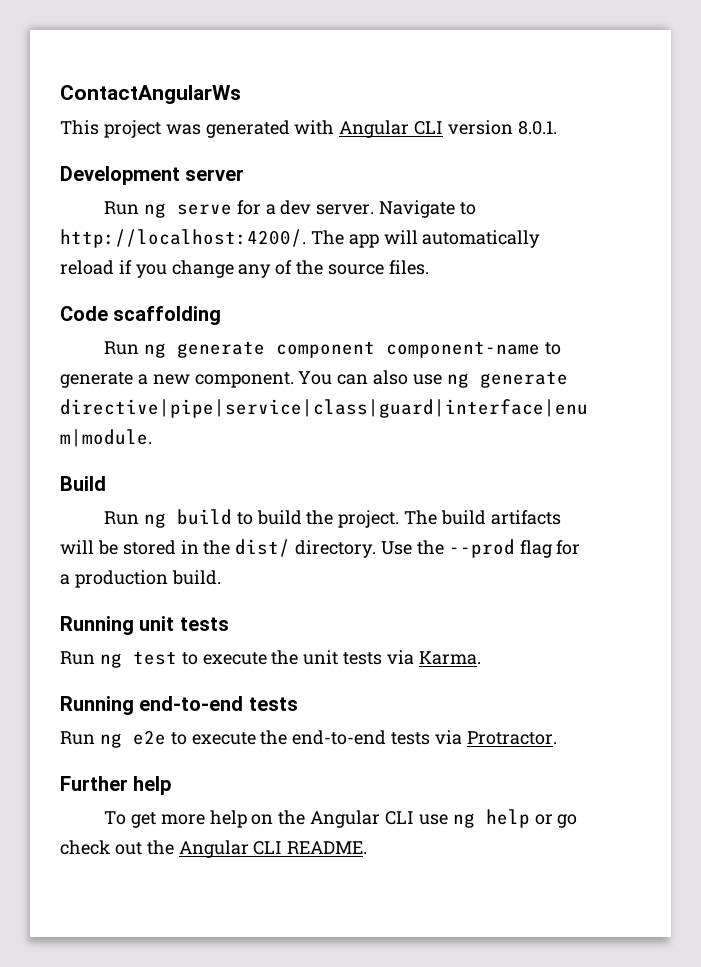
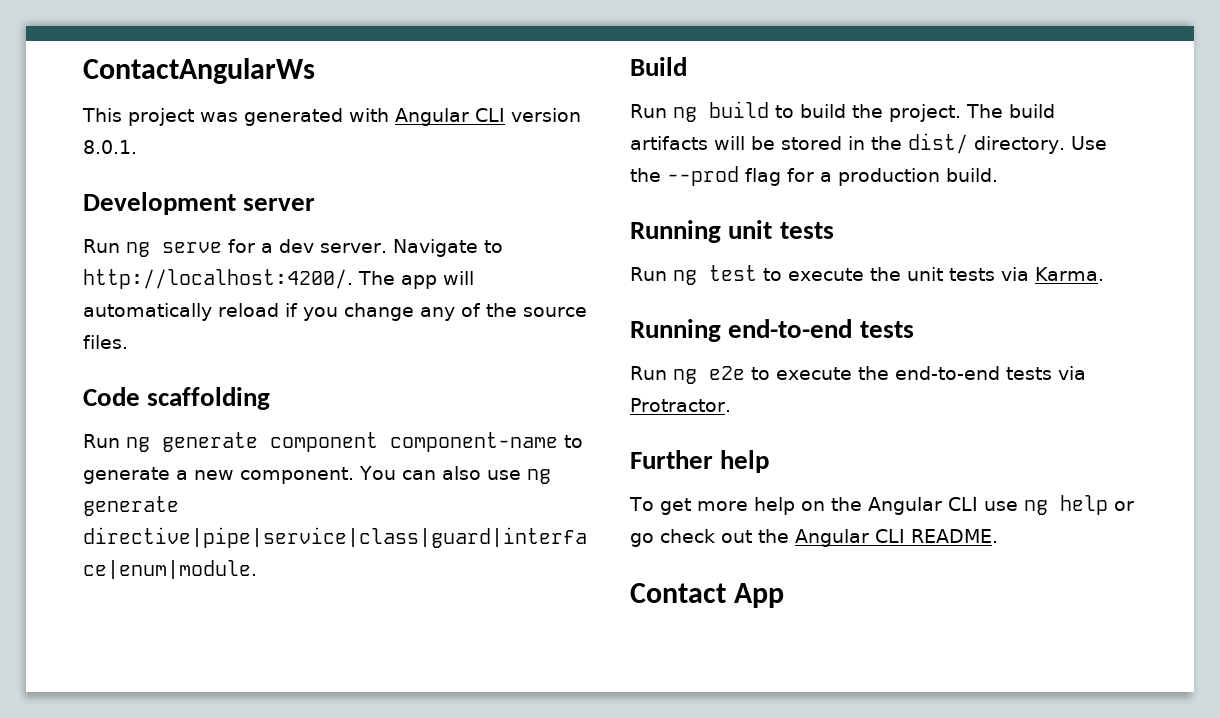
(368, 847) none -> [630,583,785,608] // Contact App

